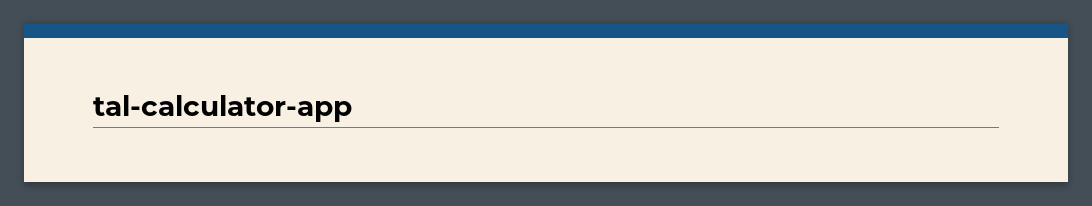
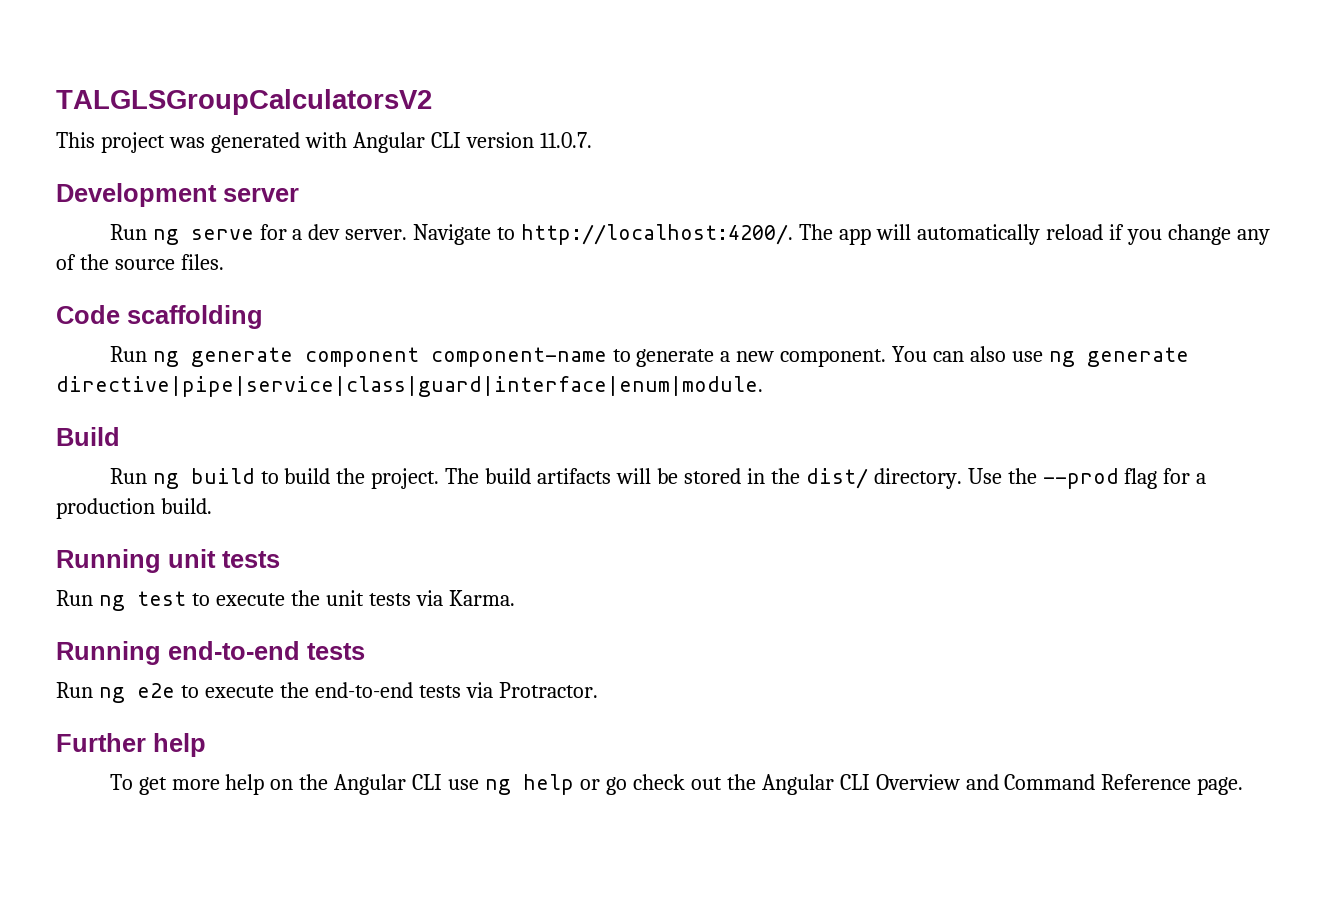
[93,95,352,122] tal-calculator-app -> [56,89,432,115] [56,132,592,153] [56,183,299,207] [109,224,1270,245] [56,254,224,270] [56,305,263,329] [109,346,1189,367] [56,376,763,397] [56,427,120,446] [109,468,1207,489] [56,498,212,519] [56,549,280,573] [56,590,515,611] [56,641,365,665] [56,682,598,703] [56,733,206,757] [109,774,1244,795] TALGLSGroupCalculatorsV2 // This project was generated with Angular CLI version 11.0.7. // Development server // Run ng serve for a dev server. Navigate to http://localhost:4200/. The app will automatically reload if you change any of the source files. // Code scaffolding // Run ng generate component component-name to generate a new component. You can also use ng generate directive|pipe|service|class|guard|interface|enum|module. // Build // Run ng build to build the project. The build artifacts will be stored in the dist/ directory. Use the --prod flag for a production build. // Running unit tests // Run ng test to execute the unit tests via Karma. // Running end-to-end tests // Run ng e2e to execute the end-to-end tests via Protractor. // Further help // To get more help on the Angular CLI use ng help or go check out the Angular CLI Overview and Command Reference page.

